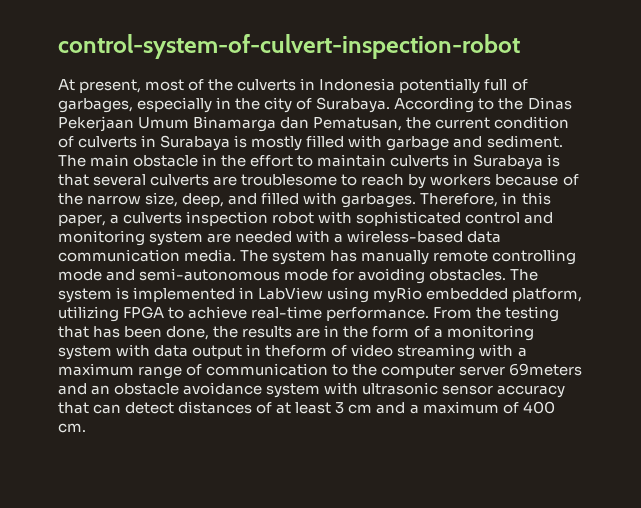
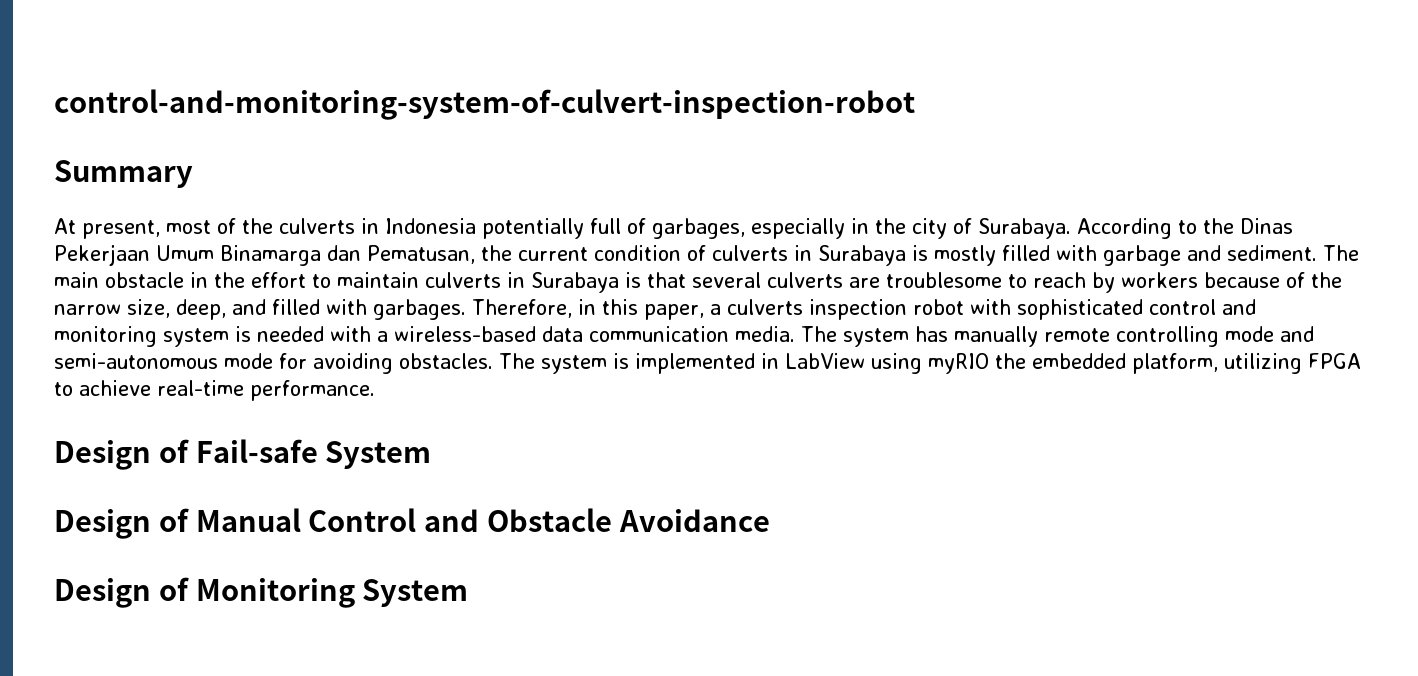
[58,34,520,59] control-system-of-culvert-inspection-robot -> [54,89,915,120] [54,160,193,188] control-and-monitoring-system-of-culvert-inspection-robot // Summary
[207,233,232,243] are -> [235,326,251,342] is
[373,287,423,303] myRio -> [928,353,1026,374] myRIO the
[433,306,560,322] [58,325,534,341] [58,344,527,360] [58,363,583,379] [58,382,566,398] [58,401,555,414] [58,423,86,433] From the testing that has been done, the results are in the form of a monitoring system with data output in theform of video streaming with a maximum range of communication to the computer server 69meters and an obstacle avoidance system with ultrasonic sensor accuracy that can detect distances of at least 3 cm and a maximum of 400 cm. -> [54,439,432,470] [54,508,770,539] [54,577,469,608] // Design of Fail-safe System // Design of Manual Control and Obstacle Avoidance // Design of Monitoring System

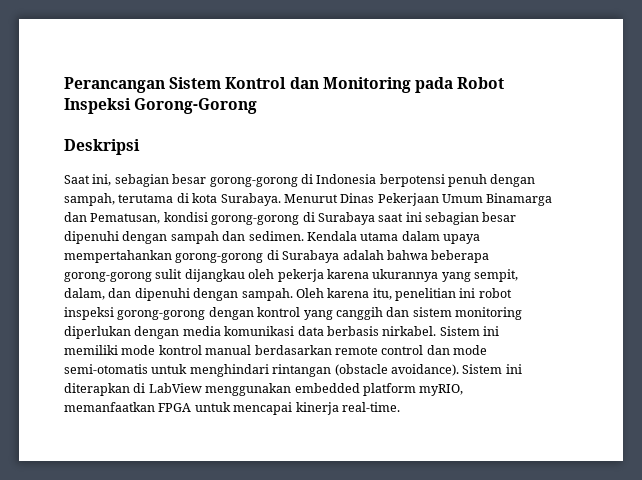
[54,89,915,120] [54,160,193,188] [54,218,1234,239] control-and-monitoring-system-of-culvert-inspection-robot // Summary // At present, most of the culverts in Indonesia potentially full of garbages, especially in the city of Surabaya. According to the -> [64,77,505,93] [64,98,258,114] [64,139,140,155] [64,174,536,187] [64,193,338,206] Perancangan Sistem Kontrol dan Monitoring pada Robot Inspeksi Gorong-Gorong // Deskripsi // Saat ini, sebagian besar gorong-gorong di Indonesia berpotensi penuh dengan sampah, terutama di kota Surabaya. Menurut
[481,245,1359,266] [54,272,1342,293] [54,299,1256,320] [54,326,1314,347] [54,353,1361,374] [54,380,375,401] [54,439,432,470] [54,508,770,539] [54,577,469,608] the current condition of culverts in Surabaya is mostly filled with garbage and sediment. The main obstacle in the effort to maintain culverts in Surabaya is that several culverts are troublesome to reach by workers because of the narrow size, deep, and filled with garbages. Therefore, in this paper, a culverts inspection robot with sophisticated control and monitoring system is needed with a wireless-based data communication media. The system has manually remote controlling mode and semi-autonomous mode for avoiding obstacles. The system is implemented in LabView using myRIO the embedded platform, utilizing FPGA to achieve real-time performance. // Design of Fail-safe System // Design of Manual Control and Obstacle Avoidance // Design of Monitoring System -> [163,212,517,225] [64,231,480,244] [64,250,490,263] [64,269,518,282] [64,288,512,301] [64,307,522,320] [64,326,499,339] [64,345,487,355] [64,364,522,377] [64,383,464,396] [64,402,400,415] kondisi gorong-gorong di Surabaya saat ini sebagian besar dipenuhi dengan sampah dan sedimen. Kendala utama dalam upaya mempertahankan gorong-gorong di Surabaya adalah bahwa beberapa gorong-gorong sulit dijangkau oleh pekerja karena ukurannya yang sempit, dalam, dan dipenuhi dengan sampah. Oleh karena itu, penelitian ini robot inspeksi gorong-gorong dengan kontrol yang canggih dan sistem monitoring diperlukan dengan media komunikasi data berbasis nirkabel. Sistem ini memiliki mode kontrol manual berdasarkan remote control dan mode semi-otomatis untuk menghindari rintangan (obstacle avoidance). Sistem ini diterapkan di LabView menggunakan embedded platform myRIO, memanfaatkan FPGA untuk mencapai kinerja real-time.

